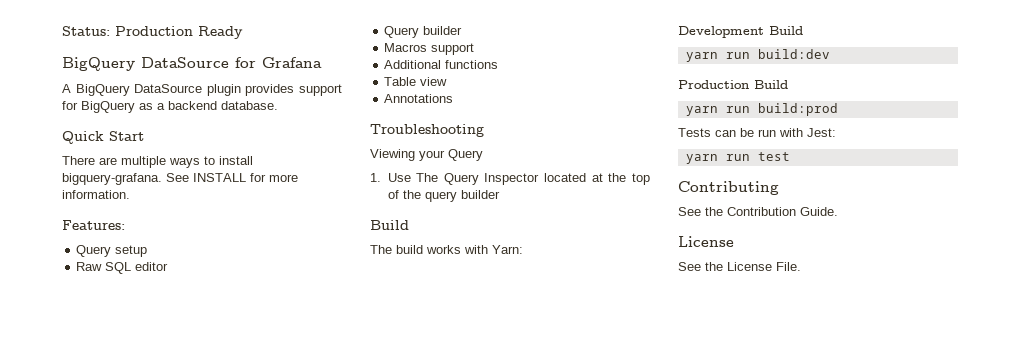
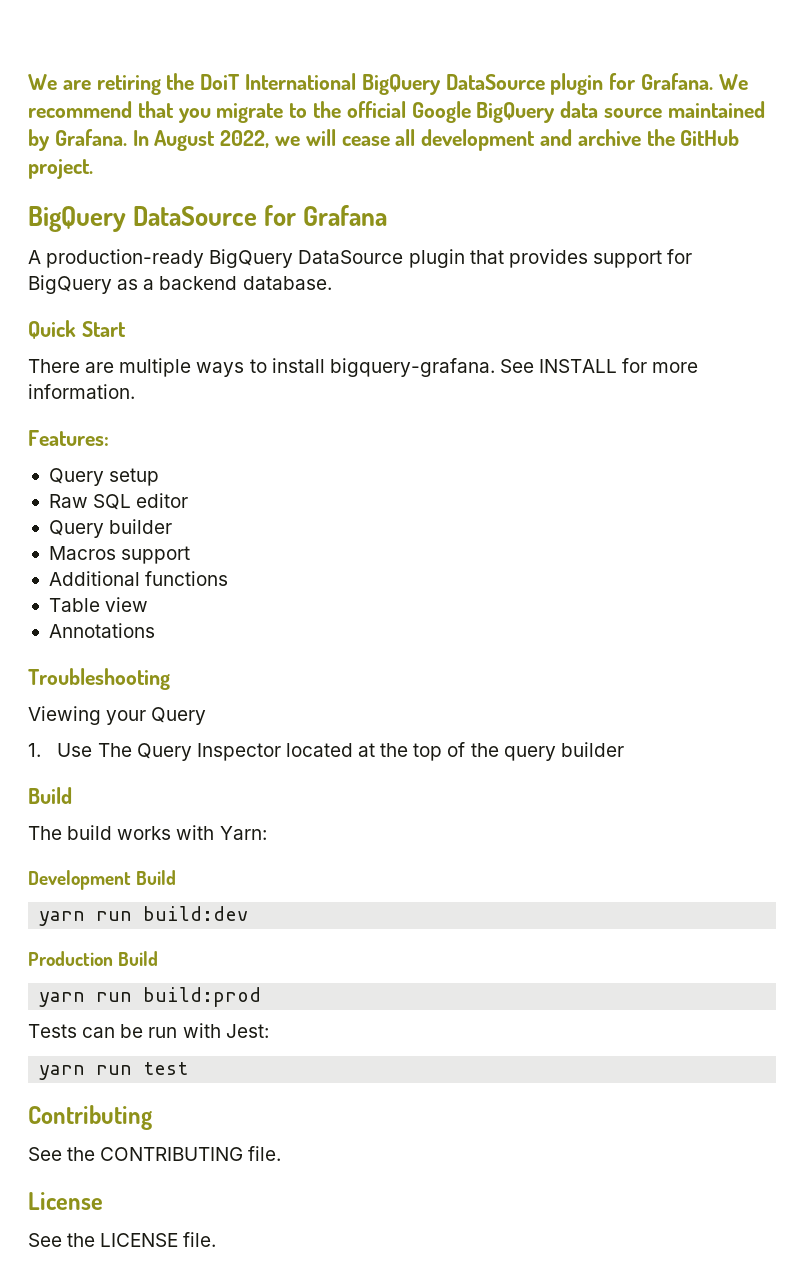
[62,26,243,39] Status: Production Ready -> [28,73,748,95] [28,101,765,123] [28,129,740,151] [28,159,93,179] We are retiring the DoiT International BigQuery DataSource plugin for Grafana. We recommend that you migrate to the official Google BigQuery data source maintained by Grafana. In August 2022, we will cease all development and archive the GitHub project.
[75,84,241,96] BigQuery DataSource plugin -> [46,249,504,268] production-ready BigQuery DataSource plugin that
[727,207,838,216] Contribution Guide. -> [100,1146,282,1161] CONTRIBUTING file.
[727,262,801,271] License File. -> [100,1232,217,1247] LICENSE file.

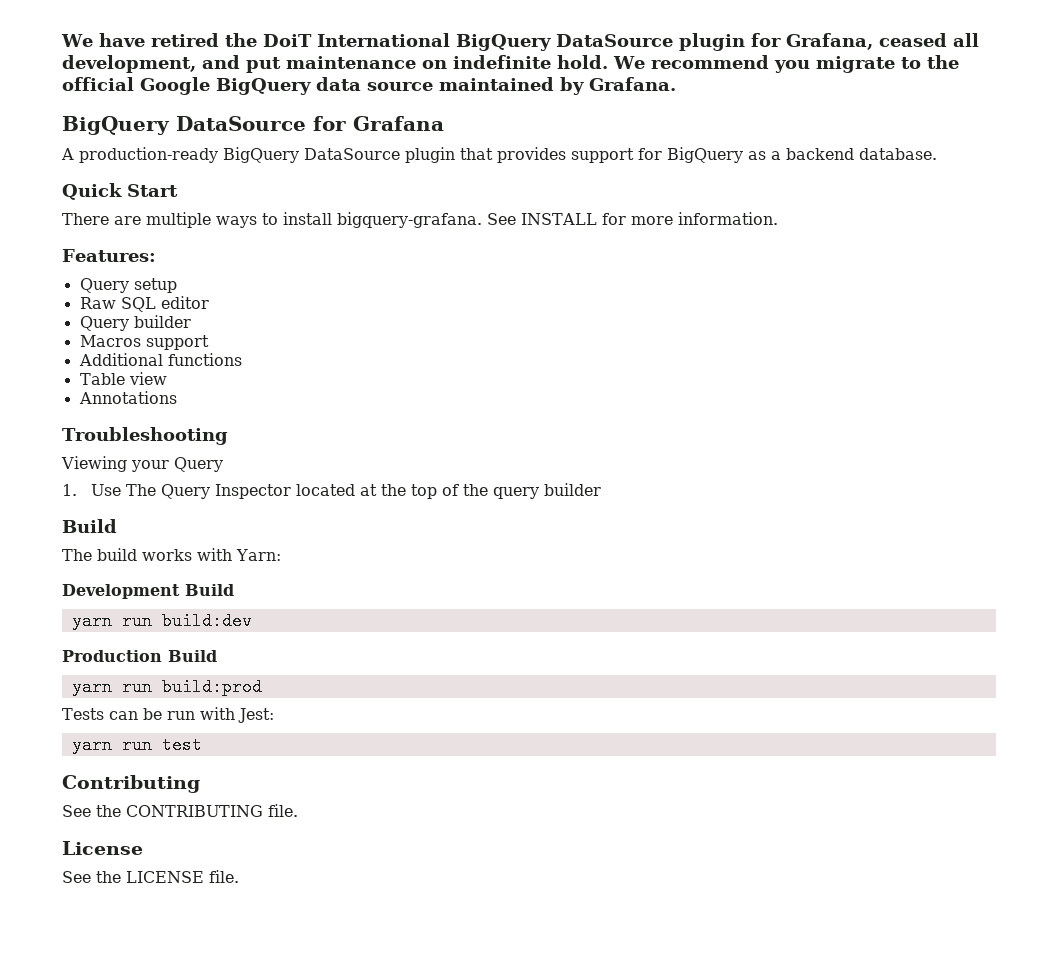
[28,74,161,95] We are retiring -> [61,33,219,47] We have retired
[641,73,714,90] Grafana. -> [785,33,979,50] [62,55,608,73] Grafana, ceased all development, and put maintenance on indefinite hold.
[137,101,174,118] that -> (769, 62) none
[132,129,740,151] [28,159,93,179] In August 2022, we will cease all development and archive the GitHub project. -> (676, 84) none

